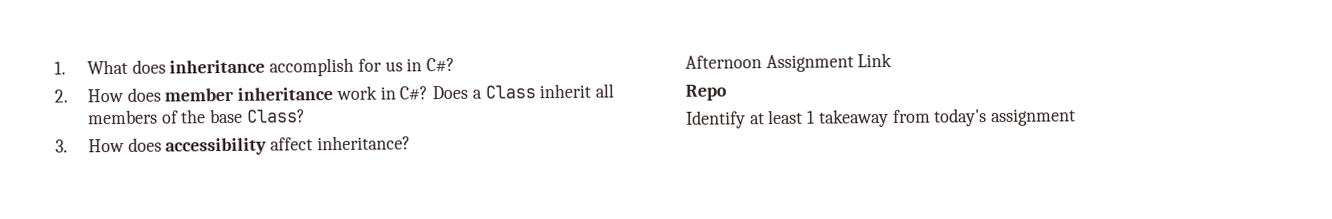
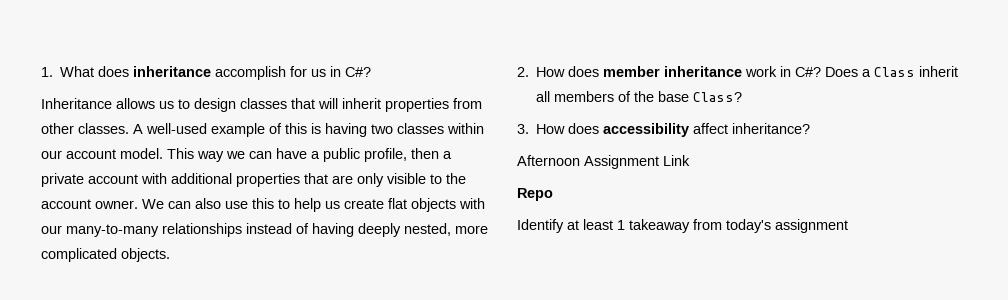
(456, 65) none -> [41,98,482,112] [41,123,484,137] [41,148,452,162] [41,173,466,187] [41,198,485,212] [41,223,488,237] [41,248,170,262] // Inheritance allows us to design classes that will inherit properties from other classes. A well-used example of this is having two classes within our account model. This way we can have a public profile, then a private account with additional properties that are only visible to the account owner. We can also use this to help us create flat objects with our many-to-many relationships instead of having deeply nested, more complicated objects.

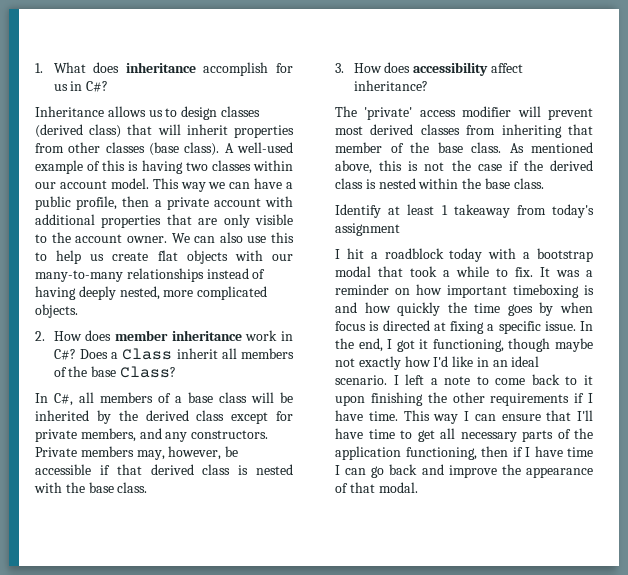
(287, 103) none -> [35,124,122,138] (derived class)
[78,123,129,134] classes. -> [105,142,220,156] classes (base class).
(743, 97) none -> [35,392,293,406] [35,410,293,424] [35,428,269,442] [35,446,239,460] [35,464,293,475] [34,482,148,493] // In C#, all members of a base class will be inherited by the derived class except for private members, and any constructors. Private members may, however, be accessible if that derived class is nested with the base class.
[517,155,690,169] [517,188,553,201] Afternoon Assignment Link // Repo -> [335,106,593,120] [335,124,593,138] [335,142,593,153] [335,160,593,174] [335,178,544,189] The 'private' access modifier will prevent most derived classes from inheriting that member of the base class. As mentioned above, this is not the case if the derived class is nested within the base class.
(848, 226) none -> [335,248,593,262] [335,266,593,277] [335,284,594,298] [335,302,593,316] [335,320,593,334] [335,338,593,352] [335,356,540,370] [335,374,593,385] [335,392,593,406] [335,410,593,424] [335,428,593,442] [335,446,593,460] [335,464,593,478] [335,482,418,493] // I hit a roadblock today with a bootstrap modal that took a while to fix. It was a reminder on how important timeboxing is and how quickly the time goes by when focus is directed at fixing a specific issue. In the end, I got it functioning, though maybe not exactly how I'd like in an ideal scenario. I left a note to come back to it upon finishing the other requirements if I have time. This way I can ensure that I'll have time to get all necessary parts of the application functioning, then if I have time I can go back and improve the appearance of that modal.

